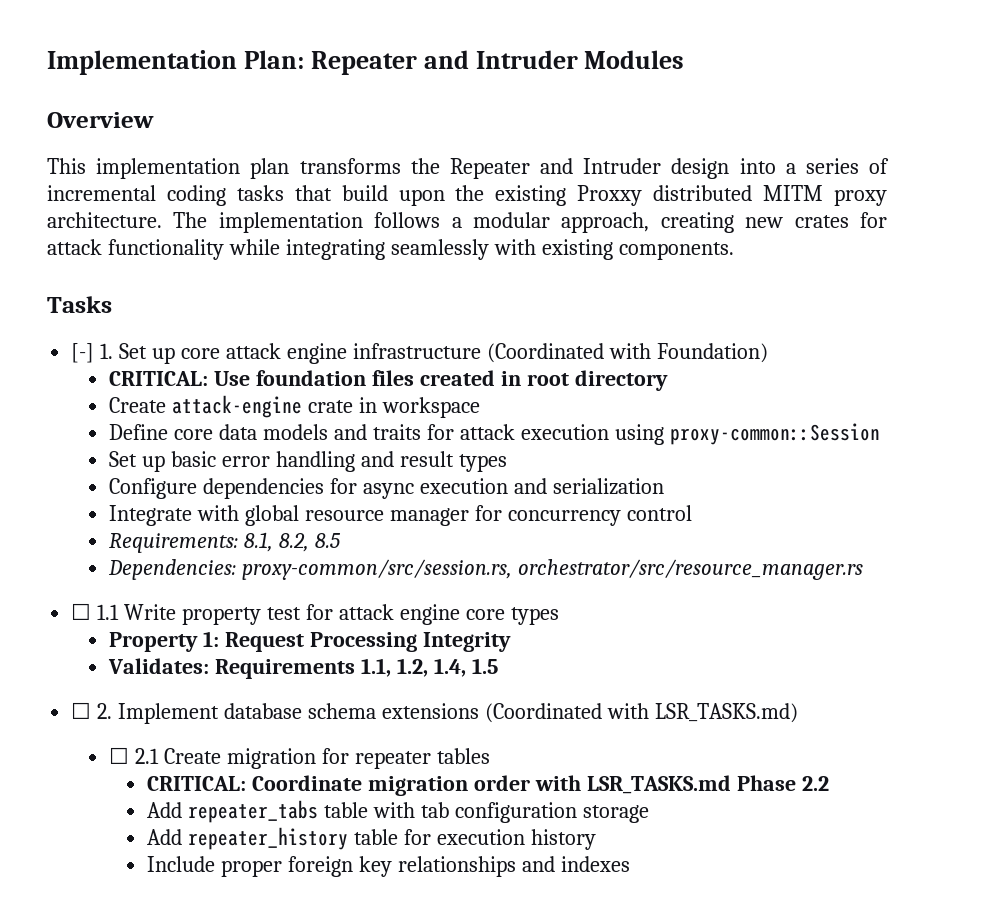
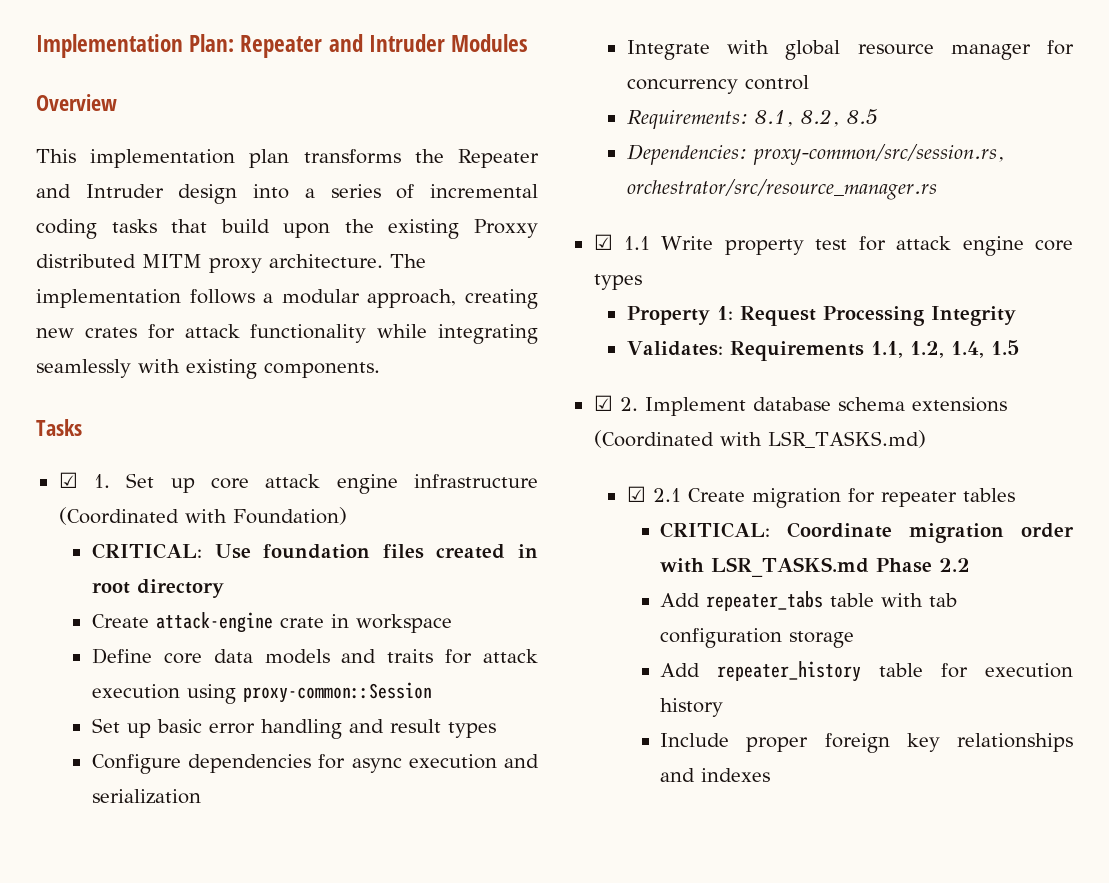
[71,343,95,363] [-] -> [58,472,78,488] ☑
[71,603,92,620] ☐ -> [593,234,613,250] ☑
[71,702,92,719] ☐ -> [593,395,613,411] ☑
[109,747,130,764] ☐ -> [626,486,646,502] ☑

